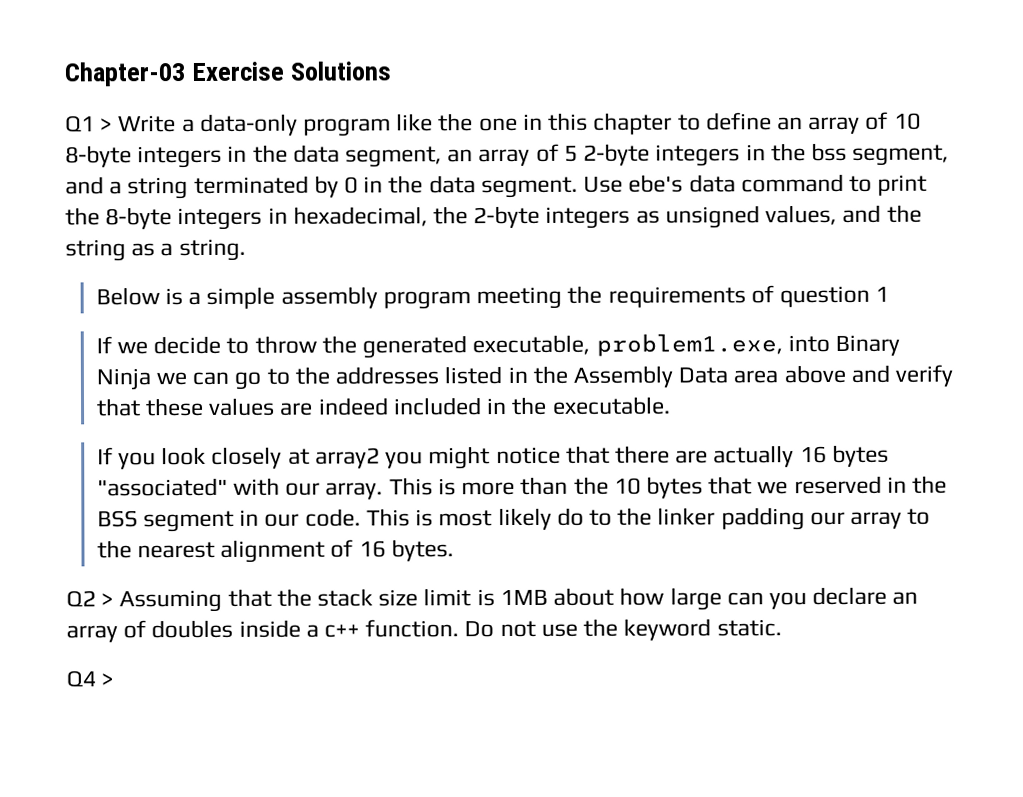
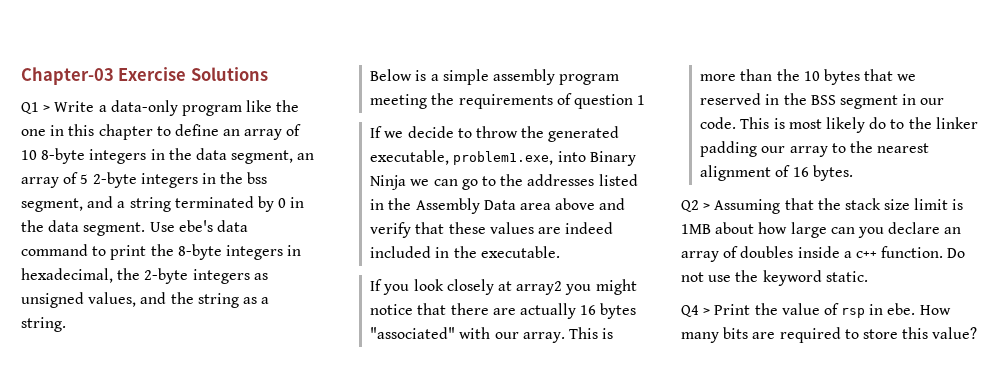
(115, 680) none -> [714,303,951,318] [681,327,978,343] Print the value of rsp in ebe. How many bits are required to store this value?

